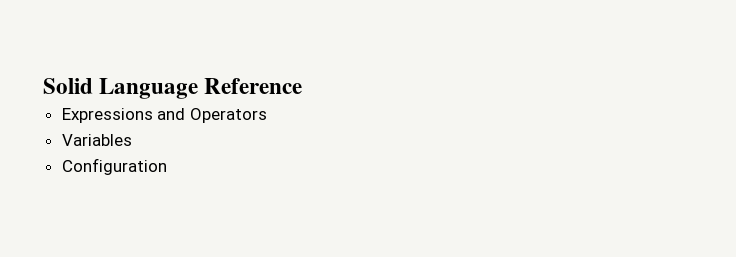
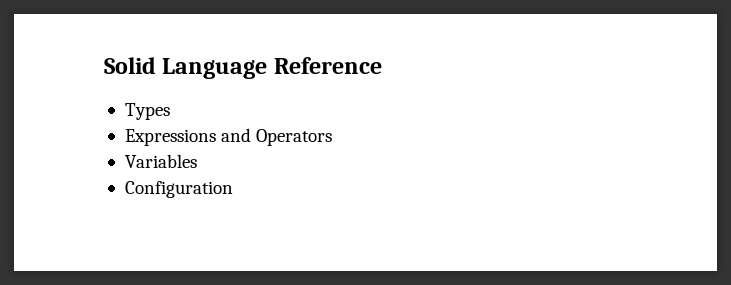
(303, 86) none -> [124,103,170,120] // Types

